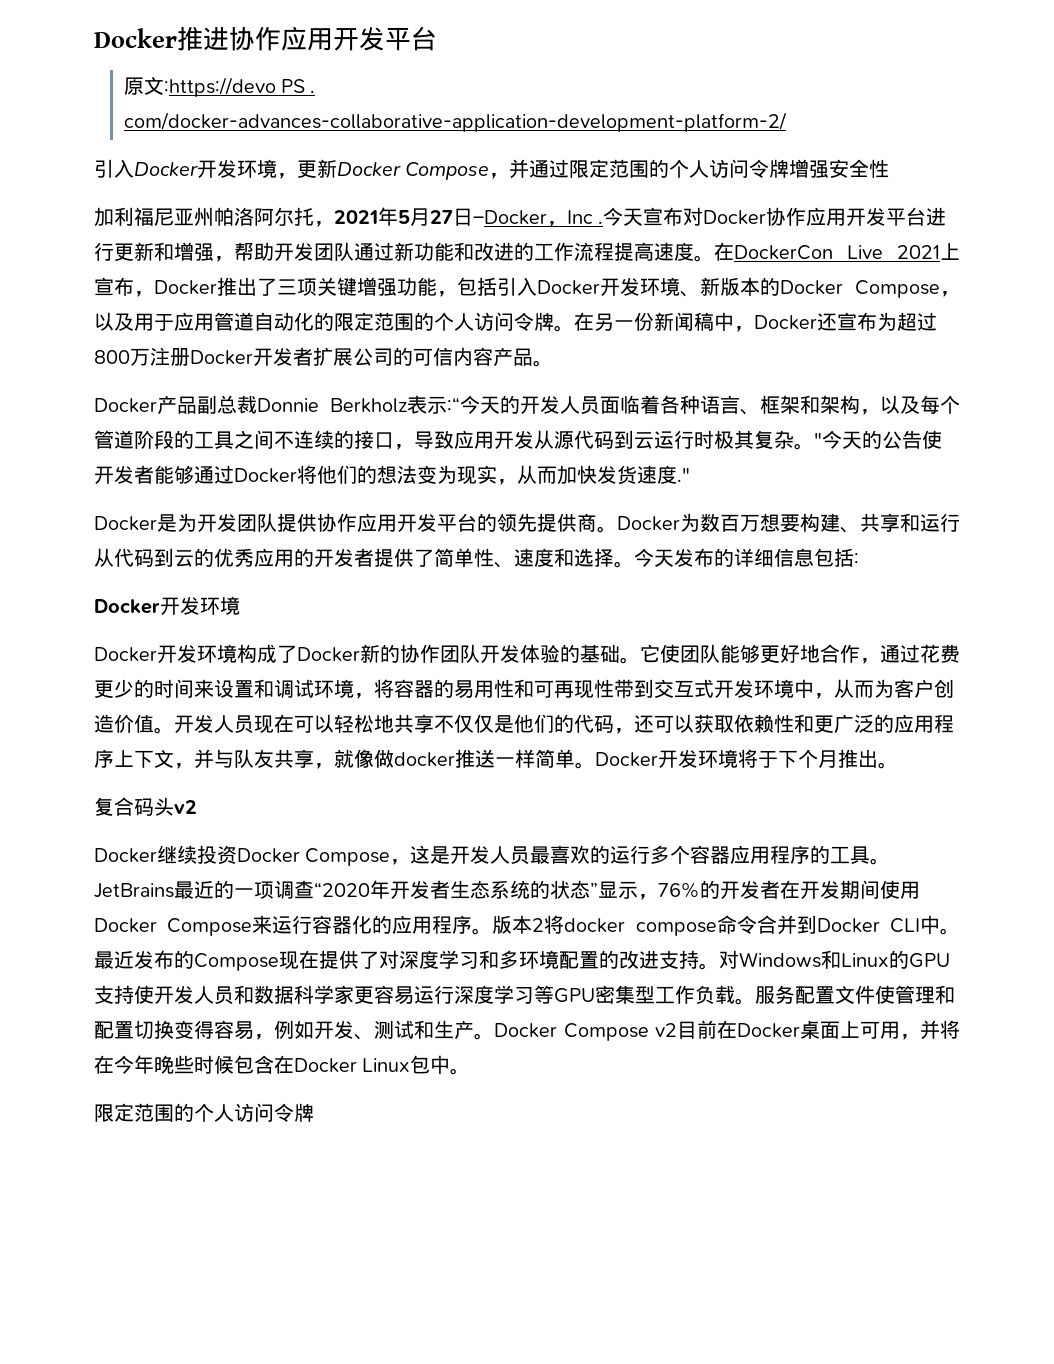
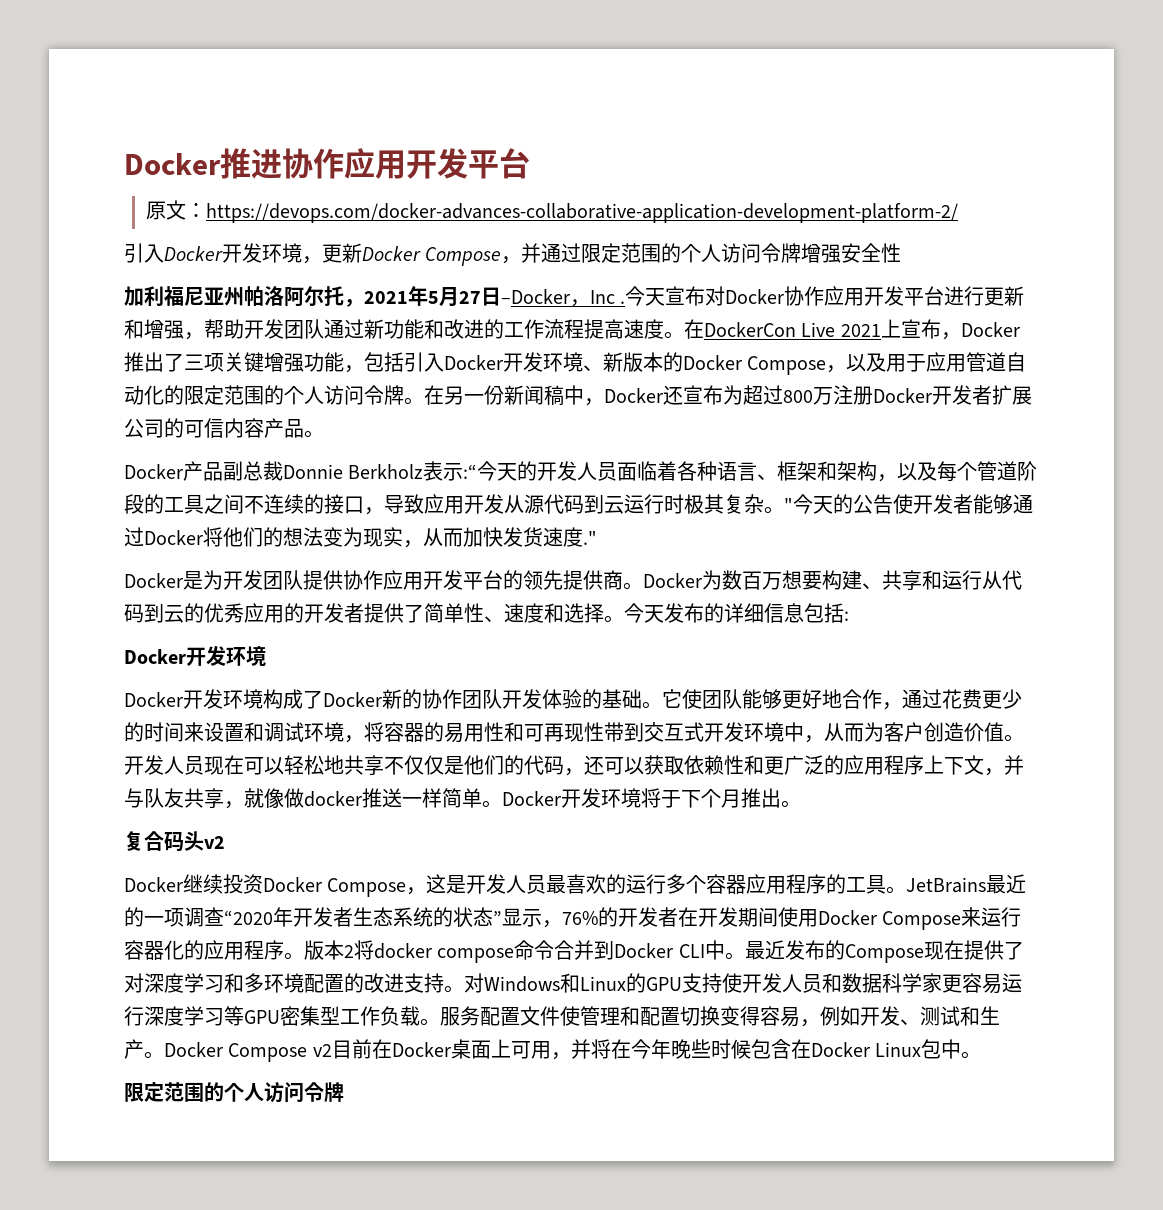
[163,77,316,97] [123,112,787,132] :https://devo PS . com/docker-advances-collaborative-application-development-platform-2/ -> [186,203,959,223] ：https://devops.com/docker-advances-collaborative-application-development-platform-2/

